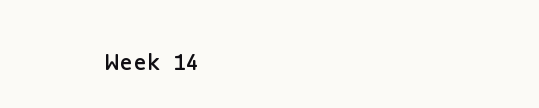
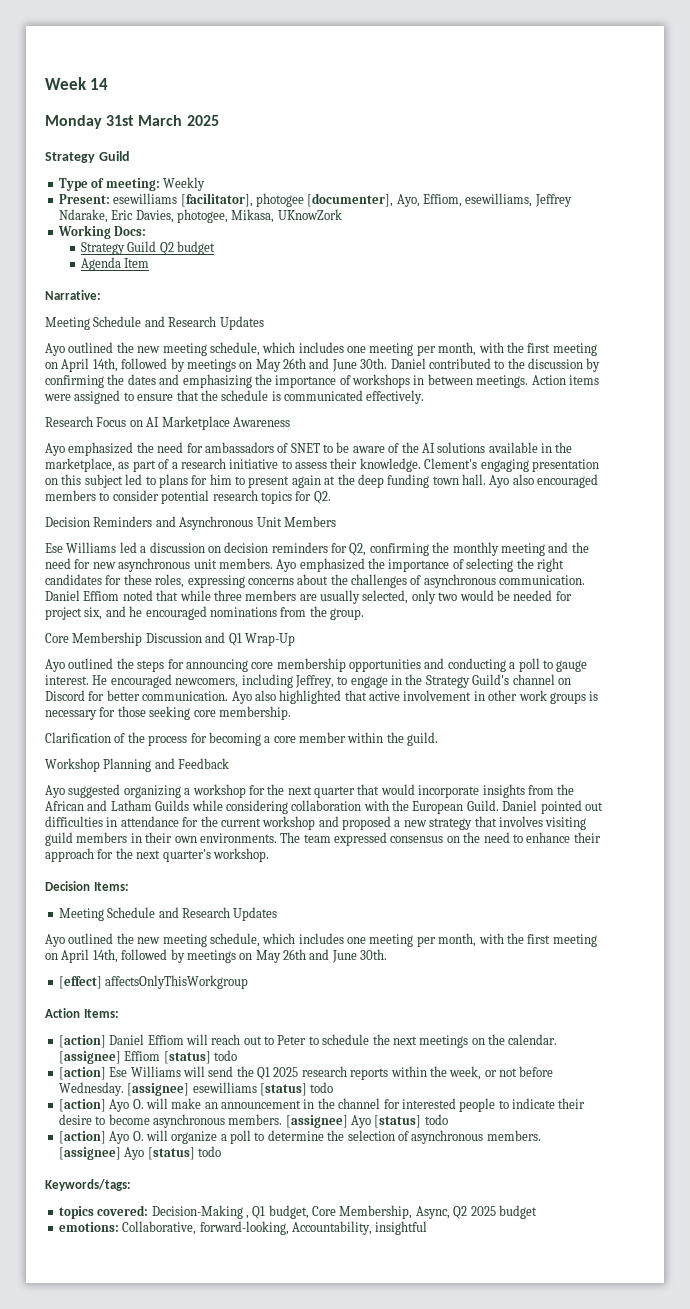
(199, 62) none -> [45,115,219,129] [45,151,130,163] [58,177,205,191] [58,193,572,207] [58,209,342,223] [57,225,147,239] [80,241,216,255] [80,257,150,271] [45,290,101,300] [45,316,264,330] [45,342,597,356] [45,358,601,372] [45,374,599,388] [44,390,425,404] [45,416,290,430] [45,442,573,456] [45,458,599,472] [45,474,599,488] [45,490,331,504] [45,516,336,530] [45,542,589,556] [45,558,564,572] [45,574,586,588] [45,590,572,604] [45,606,364,620] [45,632,295,646] [45,658,588,672] [45,674,571,688] [45,690,599,704] [45,706,291,720] [45,732,439,746] [45,758,230,772] [45,784,575,798] [45,800,603,814] [45,816,587,830] [45,832,601,846] [45,848,269,862] [45,881,129,891] [58,907,278,921] [45,933,597,947] [45,949,388,963] [58,975,249,989] [45,1008,119,1018] [58,1034,558,1048] [58,1050,237,1064] [58,1066,554,1080] [58,1082,334,1096] [58,1098,586,1112] [58,1114,448,1128] [58,1130,541,1144] [58,1146,221,1160] [45,1179,131,1191] [58,1205,537,1219] [58,1221,428,1235] // Monday 31st March 2025 // Strategy Guild // Type of meeting: Weekly // Present: esewilliams [facilitator], photogee [documenter], Ayo, Effiom, esewilliams, Jeffrey Ndarake, Eric Davies, photogee, Mikasa, UKnowZork // Working Docs: // Strategy Guild Q2 budget // Agenda Item // Narrative: // Meeting Schedule and Research Updates // Ayo outlined the new meeting schedule, which includes one meeting per month, with the first meeting on April 14th, followed by meetings on May 26th and June 30th. Daniel contributed to the discussion by confirming the dates and emphasizing the importance of workshops in between meetings. Action items were assigned to ensure that the schedule is communicated effectively. // Research Focus on AI Marketplace Awareness // Ayo emphasized the need for ambassadors of SNET to be aware of the AI solutions available in the marketplace, as part of a research initiative to assess their knowledge. Clement's engaging presentation on this subject led to plans for him to present again at the deep funding town hall. Ayo also encouraged members to consider potential research topics for Q2. // Decision Reminders and Asynchronous Unit Members // Ese Williams led a discussion on decision reminders for Q2, confirming the monthly meeting and the need for new asynchronous unit members. Ayo emphasized the importance of selecting the right candidates for these roles, expressing concerns about the challenges of asynchronous communication. Daniel Effiom noted that while three members are usually selected, only two would be needed for project six, and he encouraged nominations from the group. // Core Membership Discussion and Q1 Wrap-Up // Ayo outlined the steps for announcing core membership opportunities and conducting a poll to gauge interest. He encouraged newcomers, including Jeffrey, to engage in the Strategy Guild's channel on Discord for better communication. Ayo also highlighted that active involvement in other work groups is necessary for those seeking core membership. // Clarification of the process for becoming a core member within the guild. // Workshop Planning and Feedback // Ayo suggested organizing a workshop for the next quarter that would incorporate insights from the African and Latham Guilds while considering collaboration with the European Guild. Daniel pointed out difficulties in attendance for the current workshop and proposed a new strategy that involves visiting guild members in their own environments. The team expressed consensus on the need to enhance their approach for the next quarter's workshop. // Decision Items: // Meeting Schedule and Research Updates // Ayo outlined the new meeting schedule, which includes one meeting per month, with the first meeting on April 14th, followed by meetings on May 26th and June 30th. // [effect] affectsOnlyThisWorkgroup // Action Items: // [action] Daniel Effiom will reach out to Peter to schedule the next meetings on the calendar. [assignee] Effiom [status] todo // [action] Ese Williams will send the Q1 2025 research reports within the week, or not before Wednesday. [assignee] esewilliams [status] todo // [action] Ayo O. will make an announcement in the channel for interested people to indicate their desire to become asynchronous members. [assignee] Ayo [status] todo // [action] Ayo O. will organize a poll to determine the selection of asynchronous members. [assignee] Ayo [status] todo // Keywords/tags: // topics covered: Decision-Making , Q1 budget, Core Membership, Async, Q2 2025 budget // emotions: Collaborative, forward-looking, Accountability, insightful

